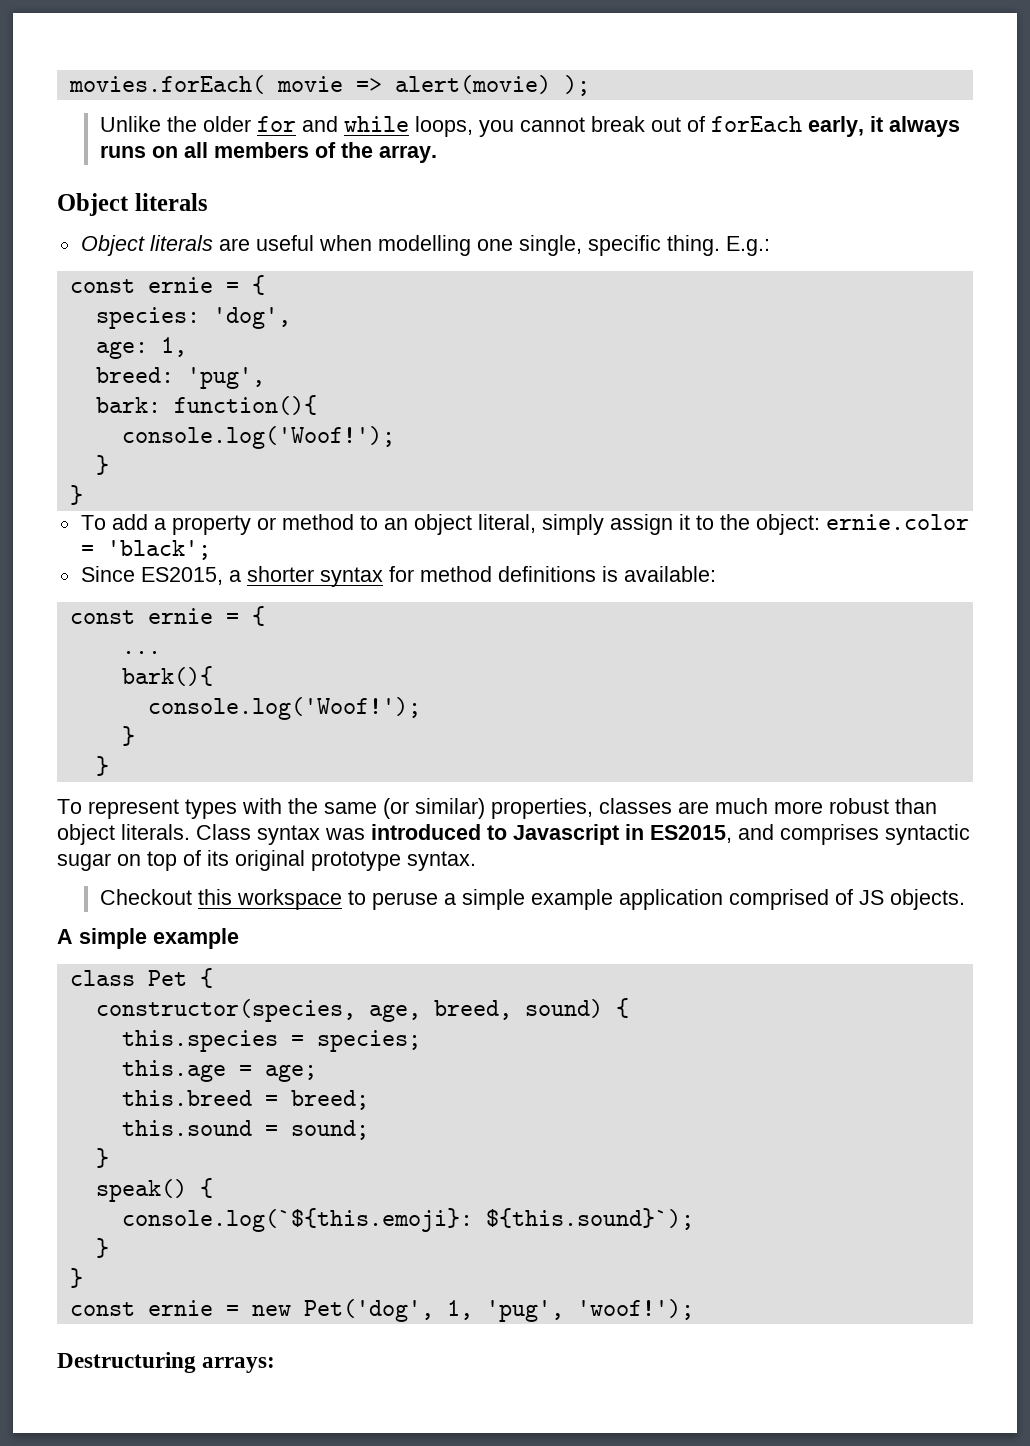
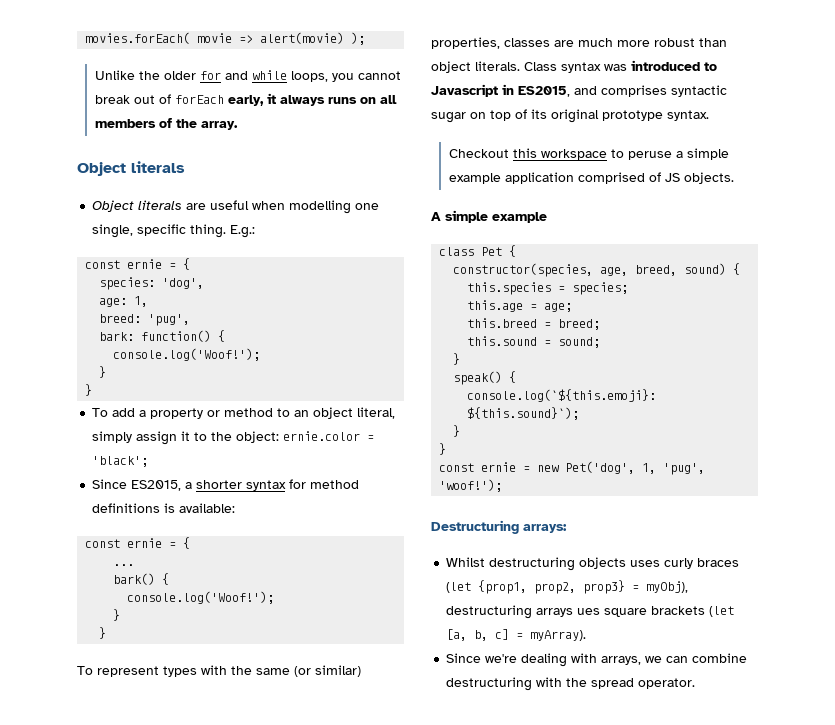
[173,395,317,415] function(){ -> [141,330,226,342] function() {
[121,666,213,686] bark(){ -> [113,573,170,585] bark() {
(276, 1365) none -> [446,557,740,571] [446,580,689,594] [446,605,735,619] [446,629,587,641] [446,653,748,667] [446,677,696,691] // Whilst destructuring objects uses curly braces (let {prop1, prop2, prop3} = myObj), destructuring arrays ues square brackets (let [a, b, c] = myArray). // Since we're dealing with arrays, we can combine destructuring with the spread operator.

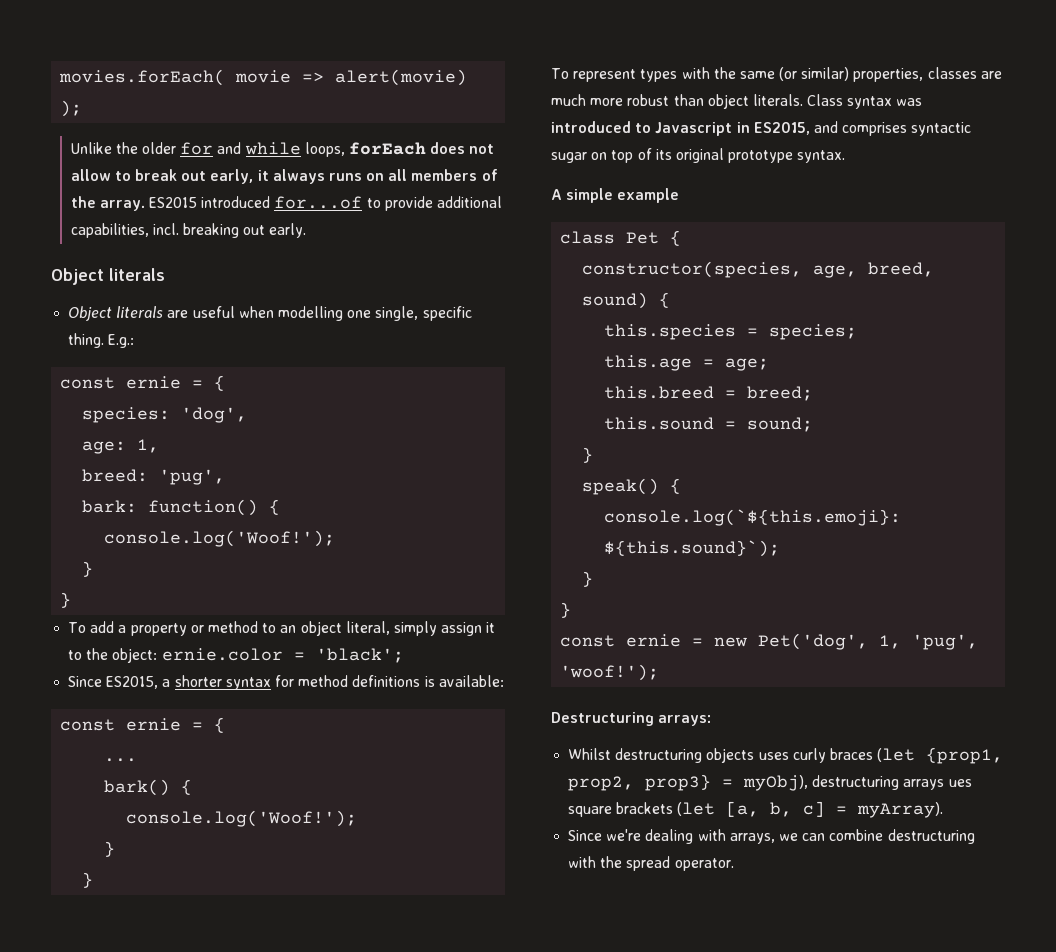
[332,71,402,82] [95,94,225,104] you cannot break out of forEach -> [348,142,495,155] [70,169,207,181] forEach does not allow to break out
(239, 125) none -> [148,196,502,211] [70,223,307,238] ES2015 introduced for...of to provide additional capabilities, incl. breaking out early.
[449,148,730,160] [449,172,735,184] // Checkout this workspace to peruse a simple example application comprised of JS objects. -> (846, 156) none

